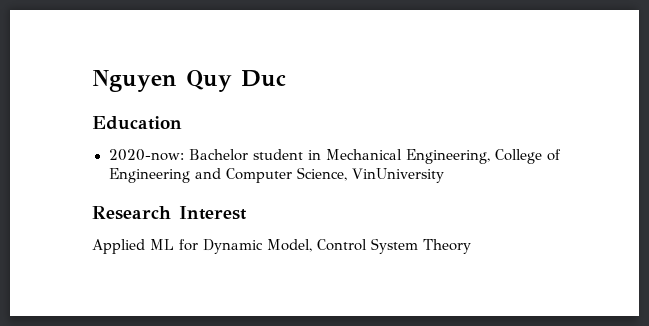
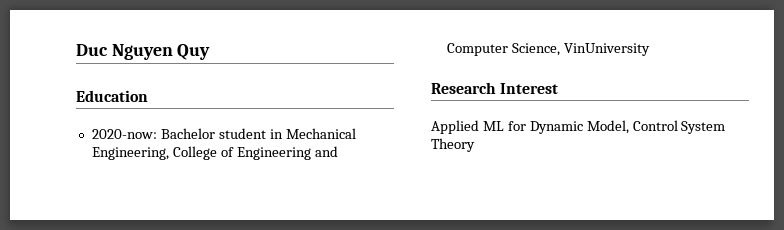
(92, 81) none -> [76,44,108,56] Duc
[241,70,286,87] Duc -> (211, 52) none

